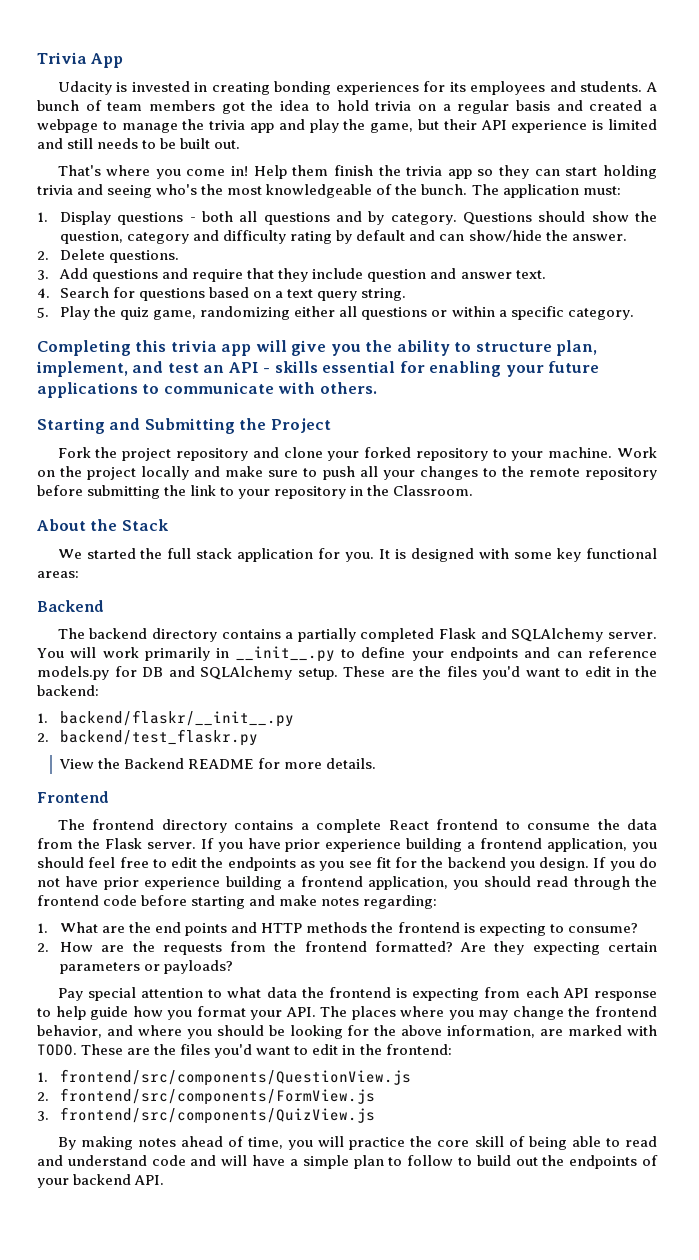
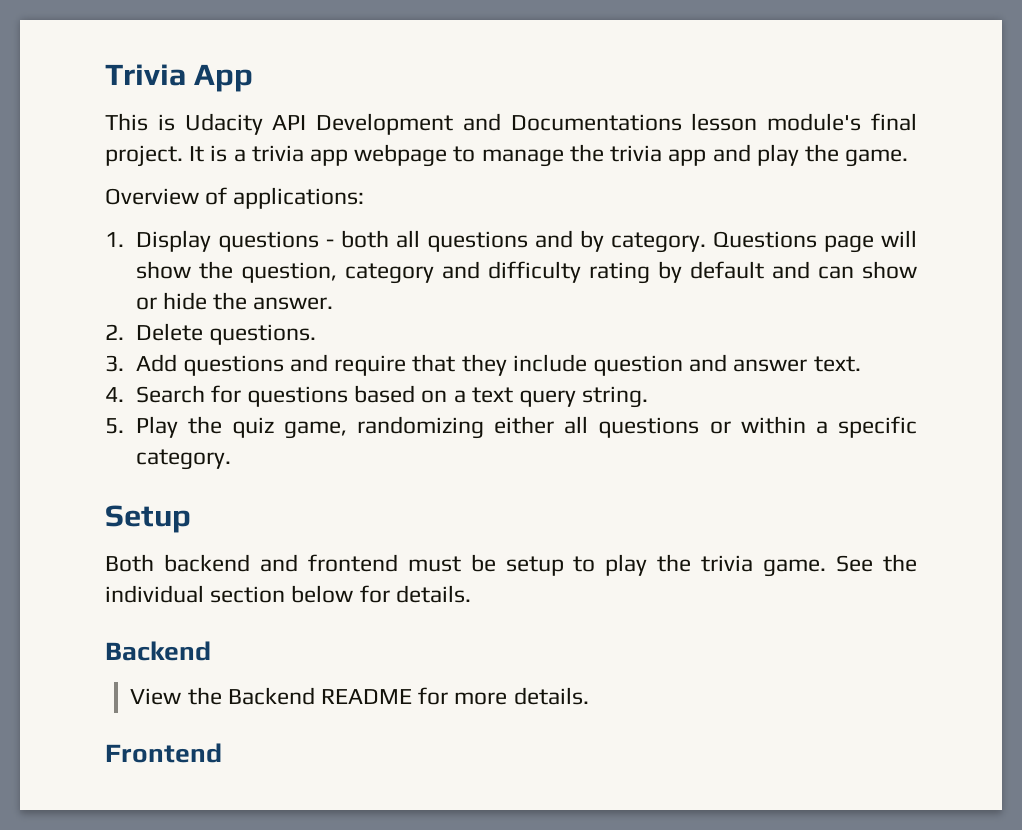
[57,81,657,95] [37,100,657,114] Udacity is invested in creating bonding experiences for its employees and students. A bunch of team members got the idea to hold trivia on a regular basis and created a -> [105,113,917,135] [105,145,349,167] This is Udacity API Development and Documentations lesson module's final project. It is a trivia app
[370,119,657,133] [37,138,241,149] [57,165,657,179] [37,184,621,198] game, but their API experience is limited and still needs to be built out. // That's where you come in! Help them finish the trivia app so they can start holding trivia and seeing who's the most knowledgeable of the bunch. The application must: -> [845,149,909,167] [105,187,365,209] game. // Overview of applications:
[538,211,586,222] should -> [823,230,917,253] page will
[468,230,542,242] show/hide -> [861,261,917,279] [135,292,207,310] show or hide
[37,340,598,356] [36,361,600,377] [37,382,377,398] [37,418,331,434] [57,447,657,461] [37,466,657,480] [37,485,474,499] [37,519,169,531] [57,548,657,562] [37,571,79,578] [37,600,104,612] [57,628,657,642] [37,646,657,662] [37,666,657,680] [37,685,99,696] [37,710,295,727] [37,729,259,746] Completing this trivia app will give you the ability to structure plan, implement, and test an API - skills essential for enabling your future applications to communicate with others. // Starting and Submitting the Project // Fork the project repository and clone your forked repository to your machine. Work on the project locally and make sure to push all your changes to the remote repository before submitting the link to your repository in the Classroom. // About the Stack // We started the full stack application for you. It is designed with some key functional areas: // Backend // The backend directory contains a partially completed Flask and SQLAlchemy server. You will work primarily in __init__.py to define your endpoints and can reference models.py for DB and SQLAlchemy setup. These are the files you'd want to edit in the backend: // 1. backend/flaskr/__init__.py // 2. backend/test_flaskr.py -> [105,505,191,533] [105,554,917,577] [105,585,471,603] [105,641,211,661] Setup // Both backend and frontend must be setup to play the trivia game. See the individual section below for details. // Backend
[57,819,657,833] [37,838,657,852] [37,857,657,871] [37,876,657,890] [37,895,438,909] [37,922,638,936] [37,941,657,955] [60,960,234,974] [57,987,658,1001] [37,1006,658,1020] [37,1025,657,1039] [37,1044,452,1058] [37,1069,412,1086] [37,1088,376,1105] [37,1107,376,1124] [57,1136,657,1150] [37,1155,658,1169] [37,1174,165,1188] // The frontend directory contains a complete React frontend to consume the data from the Flask server. If you have prior experience building a frontend application, you should feel free to edit the endpoints as you see fit for the backend you design. If you do not have prior experience building a frontend application, you should read through the frontend code before starting and make notes regarding: // 1. What are the end points and HTTP methods the frontend is expecting to consume? // 2. How are the requests from the frontend formatted? Are they expecting certain parameters or payloads? // Pay special attention to what data the frontend is expecting from each API response to help guide how you format your API. The places where you may change the frontend behavior, and where you should be looking for the above information, are marked with TODO. These are the files you'd want to edit in the frontend: // 1. frontend/src/components/QuestionView.js // 2. frontend/src/components/FormView.js // 3. frontend/src/components/QuizView.js // By making notes ahead of time, you will practice the core skill of being able to read and understand code and will have a simple plan to follow to build out the endpoints of your backend API. -> (222, 753) none

